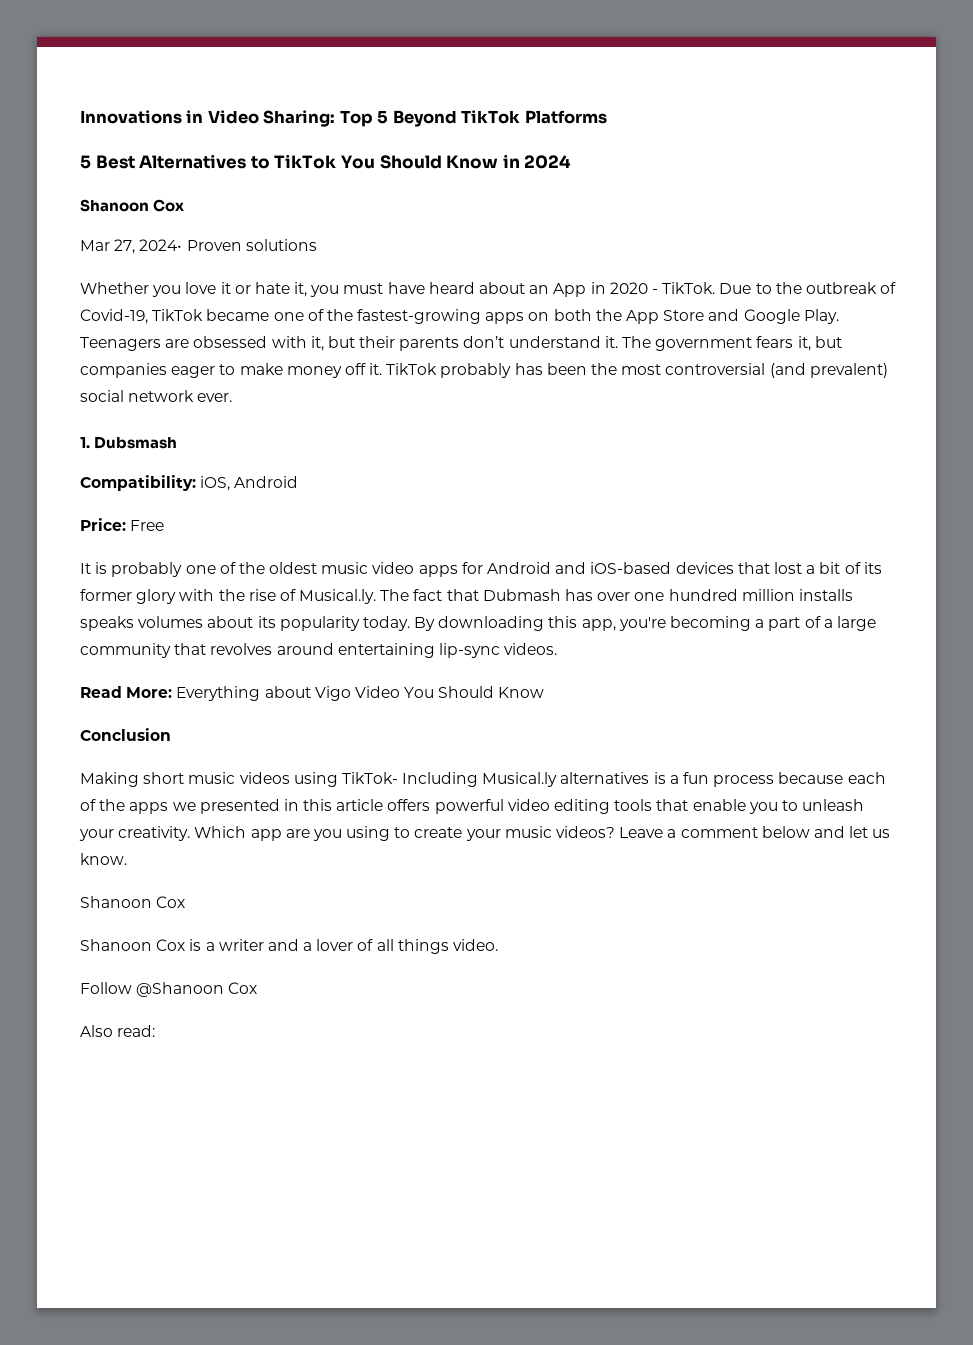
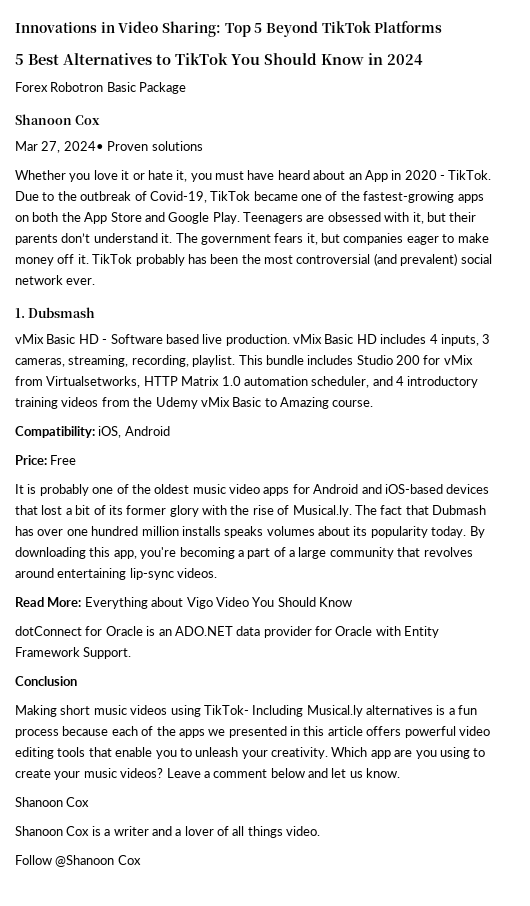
(572, 162) none -> [15,82,187,94] // Forex Robotron Basic Package
(178, 442) none -> [15,334,491,346] [15,355,473,367] [15,376,479,388] [15,397,374,409] // vMix Basic HD - Software based live production. vMix Basic HD includes 4 inputs, 3 cameras, streaming, recording, playlist. This bundle includes Studio 200 for vMix from Virtualsetworks, HTTP Matrix 1.0 automation scheduler, and 4 introductory training videos from the Udemy vMix Basic to Amazing course.
(545, 692) none -> [15,626,440,638] [15,647,132,659] // dotConnect for Oracle is an ADO.NET data provider for Oracle with Entity Framework Support.
[80,1025,156,1037] // Also read: -> (141, 860) none

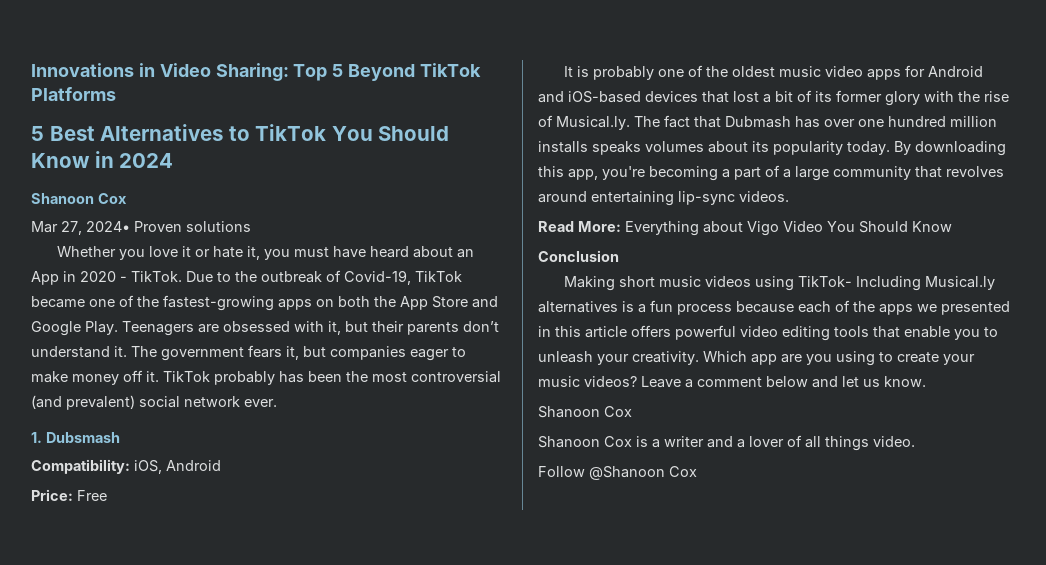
[15,82,187,94] // Forex Robotron Basic Package -> (174, 160) none
[15,334,491,346] [15,355,473,367] [15,376,479,388] [15,397,374,409] // vMix Basic HD - Software based live production. vMix Basic HD includes 4 inputs, 3 cameras, streaming, recording, playlist. This bundle includes Studio 200 for vMix from Virtualsetworks, HTTP Matrix 1.0 automation scheduler, and 4 introductory training videos from the Udemy vMix Basic to Amazing course. -> (120, 437) none
[15,626,440,638] [15,647,132,659] // dotConnect for Oracle is an ADO.NET data provider for Oracle with Entity Framework Support. -> (952, 226) none

